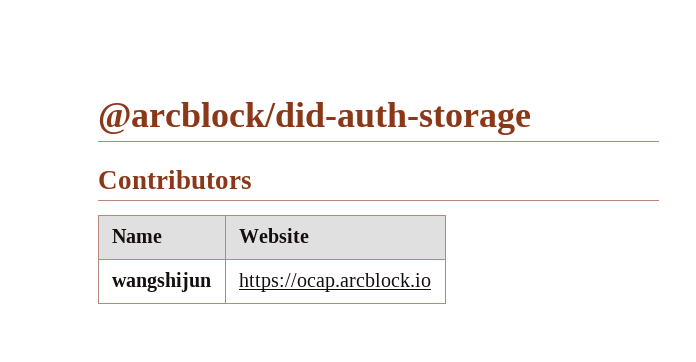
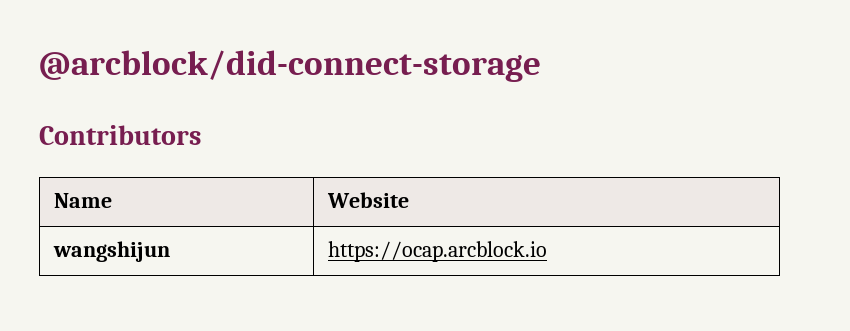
[98,102,531,135] @arcblock/did-auth-storage -> [39,50,541,82] @arcblock/did-connect-storage

